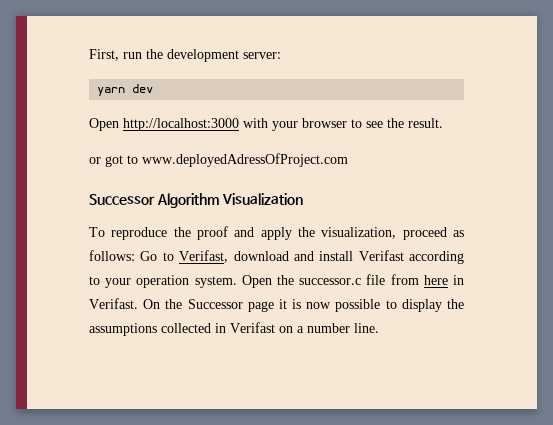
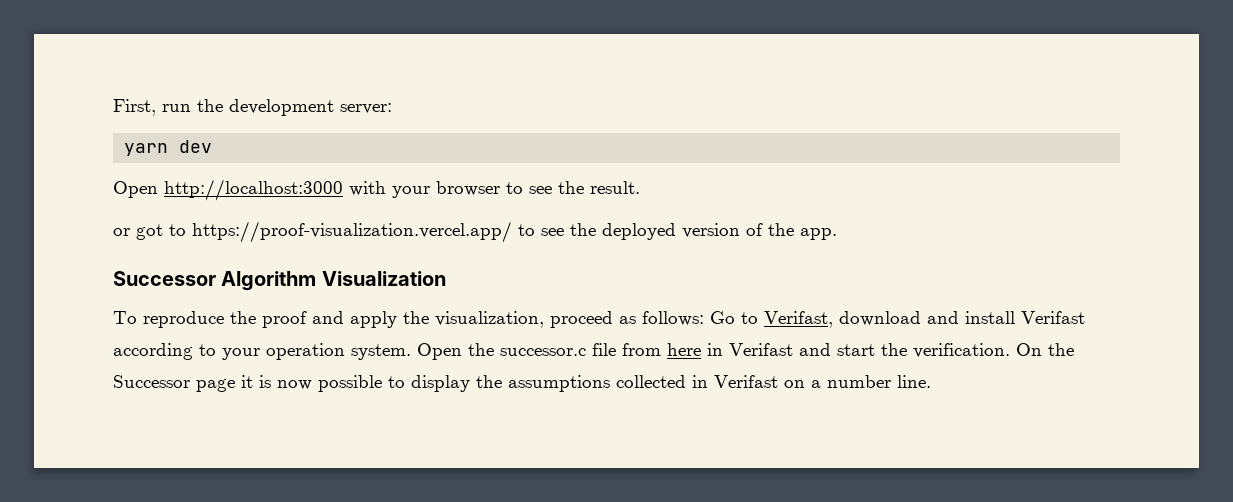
[142,153,348,167] www.deployedAdressOfProject.com -> [192,221,837,243] https://proof-visualization.vercel.app/ to see the deployed version of the app.
[89,298,138,309] Verifast. -> [729,343,1010,358] Verifast and start the verification.

